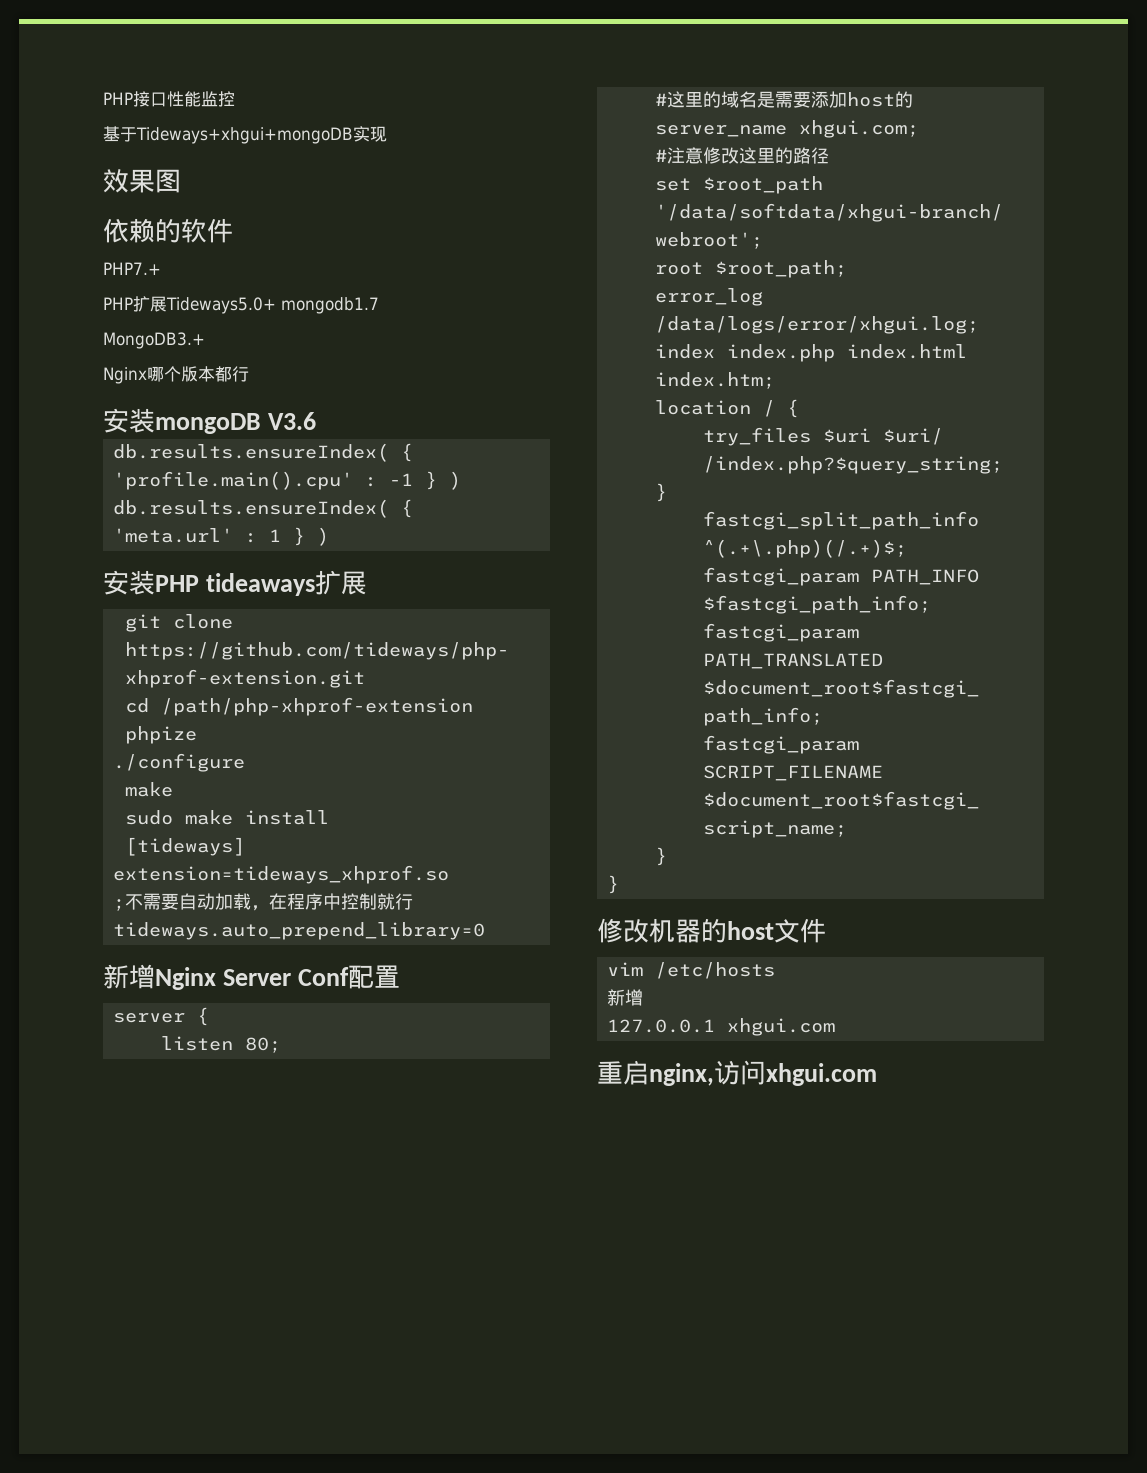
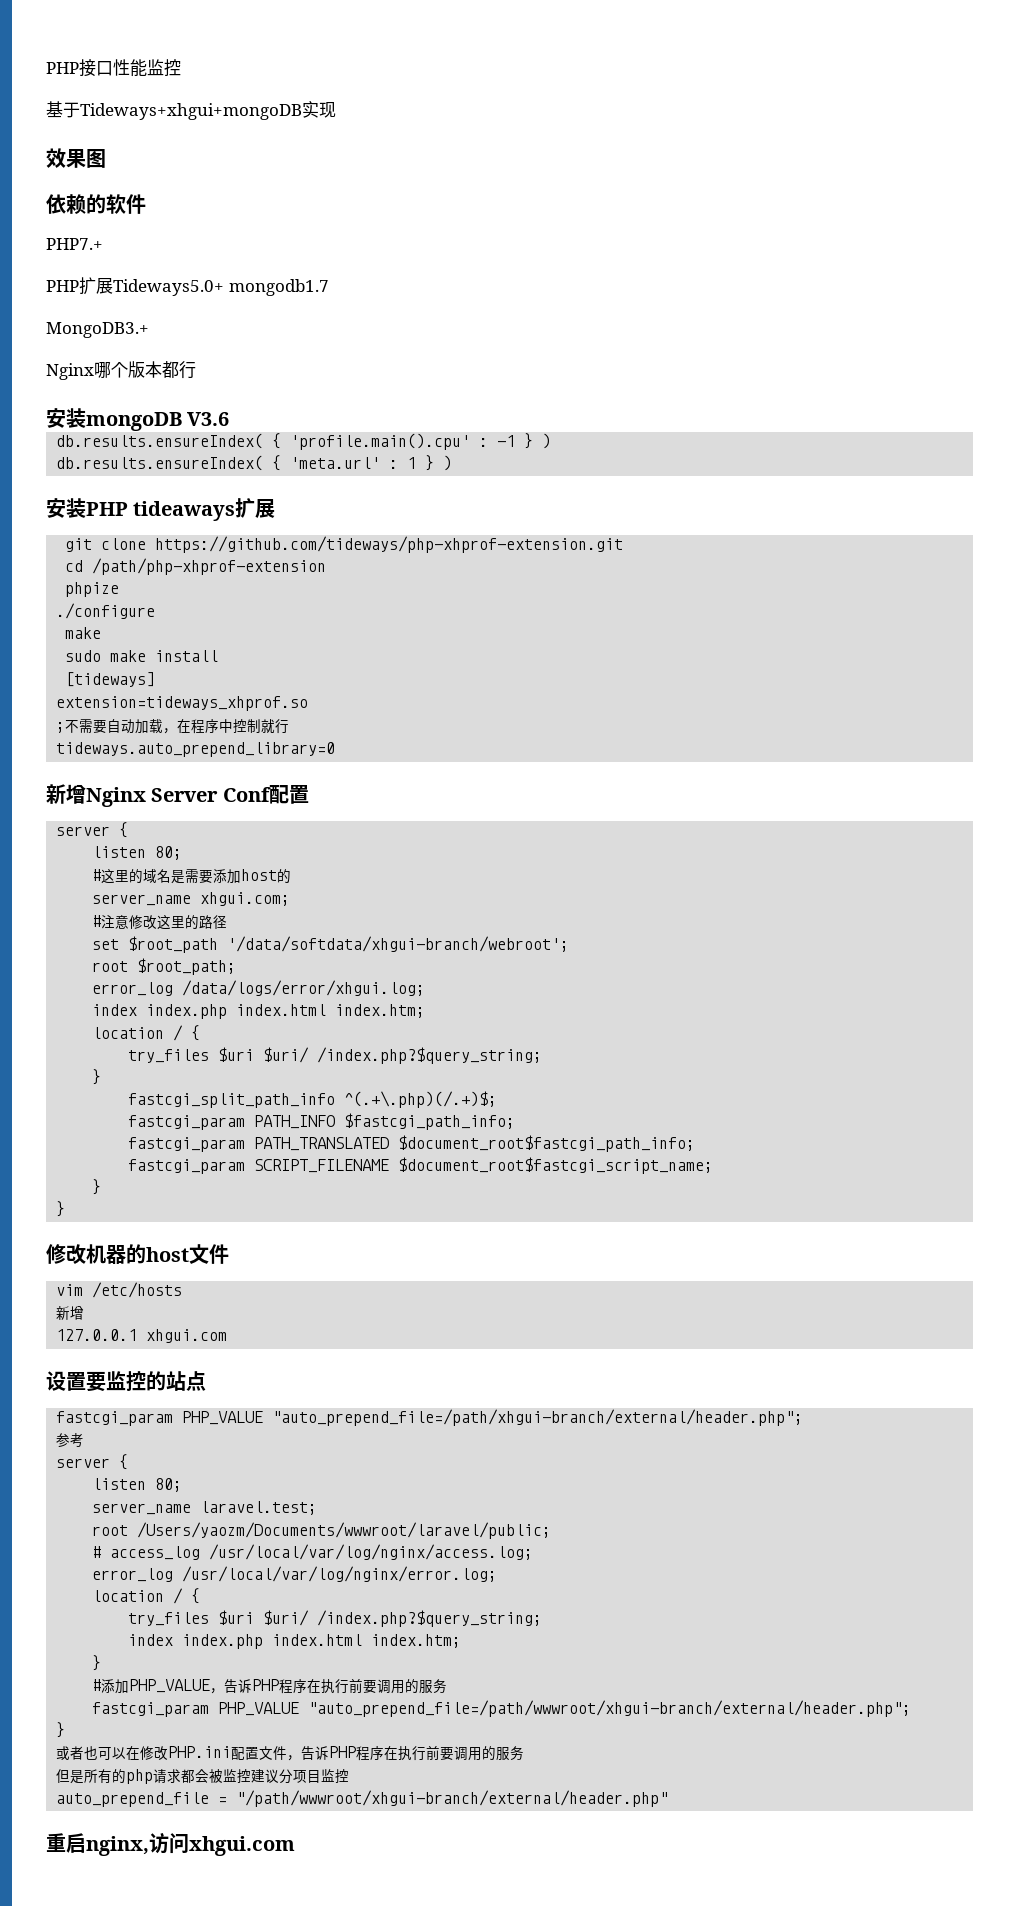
(836, 1027) none -> [46,1371,206,1392] [56,1409,804,1426] [56,1433,85,1447] [56,1454,129,1470] [92,1478,183,1492] [92,1501,318,1515] [92,1522,552,1539] [92,1544,534,1560] [92,1566,498,1582] [92,1588,201,1604] [128,1610,543,1627] [128,1634,462,1649] [92,1655,102,1671] [92,1678,448,1694] [92,1700,912,1717] [56,1722,66,1738] [56,1745,525,1761] [56,1769,350,1784] [56,1790,669,1807] // 设置要监控的站点 // fastcgi_param PHP_VALUE "auto_prepend_file=/path/xhgui-branch/external/header.php"; // 参考 // server { // listen 80; // server_name laravel.test; // root /Users/yaozm/Documents/wwwroot/laravel/public; // # access_log /usr/local/var/log/nginx/access.log; // error_log /usr/local/var/log/nginx/error.log; // location / { // try_files $uri $uri/ /index.php?$query_string; // index index.php index.html index.htm; // } // #添加PHP_VALUE，告诉PHP程序在执行前要调用的服务 // fastcgi_param PHP_VALUE "auto_prepend_file=/path/wwwroot/xhgui-branch/external/header.php"; // } // 或者也可以在修改PHP.ini配置文件，告诉PHP程序在执行前要调用的服务 // 但是所有的php请求都会被监控建议分项目监控 // auto_prepend_file = "/path/wwwroot/xhgui-branch/external/header.php"

